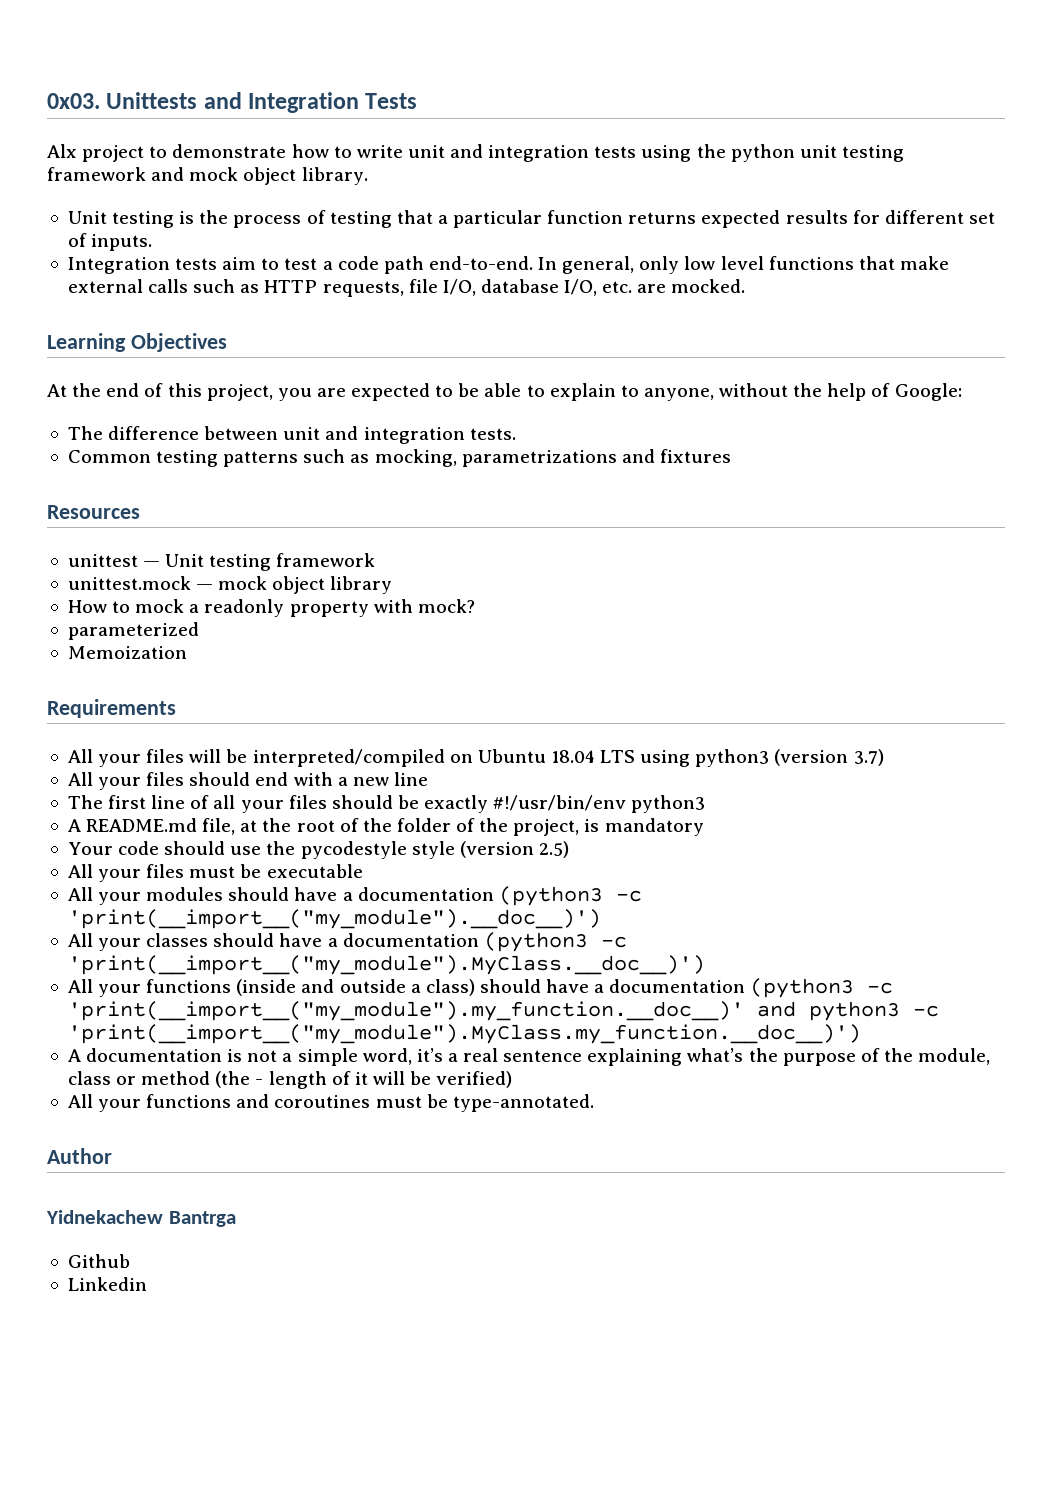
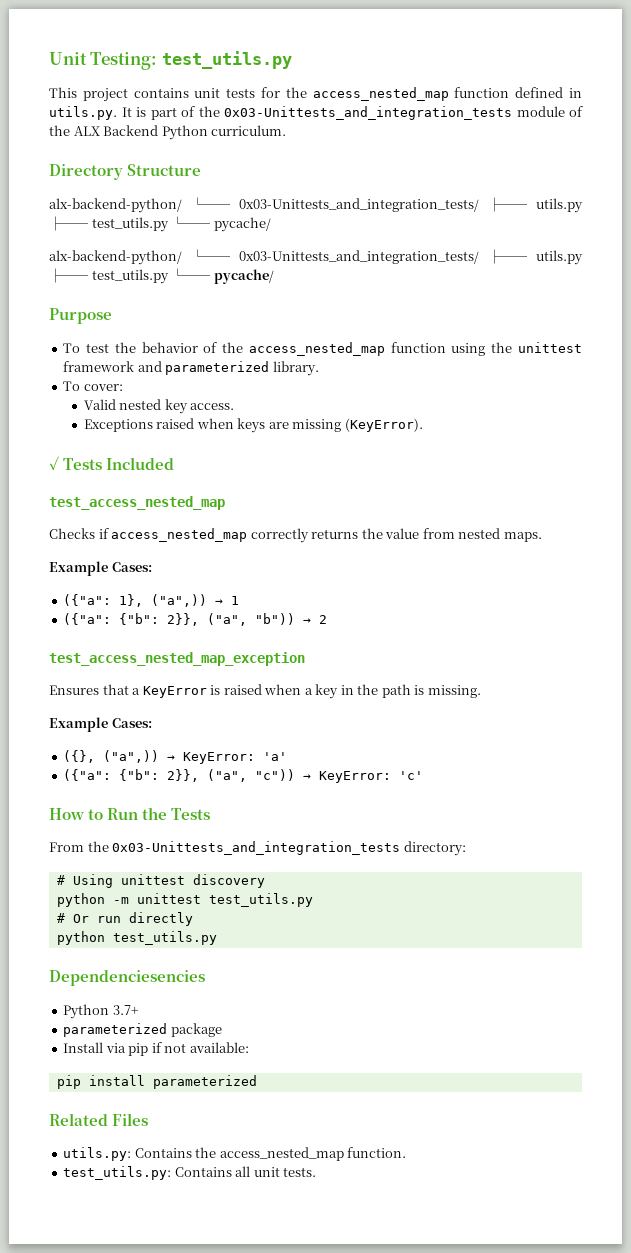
[47,92,418,113] [47,144,904,162] [47,167,368,185] [67,210,995,228] [67,233,153,251] [67,256,949,274] [67,279,746,297] [47,333,227,352] [47,383,962,401] [67,426,516,444] [67,449,731,467] [47,505,140,519] [67,553,376,571] [67,576,393,594] [67,599,475,617] [67,622,199,640] [67,646,187,659] [47,699,176,718] [67,749,884,767] [67,772,428,790] [67,795,706,813] [67,818,704,836] [67,841,569,859] [67,864,363,882] [67,886,642,906] [67,909,601,929] [67,932,627,952] [67,955,705,975] [67,978,894,998] [67,1001,939,1021] [67,1024,861,1044] [67,1048,991,1066] [67,1071,513,1089] [67,1094,594,1112] [47,1148,112,1164] [46,1210,236,1227] [67,1254,130,1268] [67,1277,147,1291] 0x03. Unittests and Integration Tests // Alx project to demonstrate how to write unit and integration tests using the python unit testing framework and mock object library. // Unit testing is the process of testing that a particular function returns expected results for different set of inputs. // Integration tests aim to test a code path end-to-end. In general, only low level functions that make external calls such as HTTP requests, file I/O, database I/O, etc. are mocked. // Learning Objectives // At the end of this project, you are expected to be able to explain to anyone, without the help of Google: // The difference between unit and integration tests. // Common testing patterns such as mocking, parametrizations and fixtures // Resources // unittest — Unit testing framework // unittest.mock — mock object library // How to mock a readonly property with mock? // parameterized // Memoization // Requirements // All your files will be interpreted/compiled on Ubuntu 18.04 LTS using python3 (version 3.7) // All your files should end with a new line // The first line of all your files should be exactly #!/usr/bin/env python3 // A README.md file, at the root of the folder of the project, is mandatory // Your code should use the pycodestyle style (version 2.5) // All your files must be executable // All your modules should have a documentation (python3 -c 'print(__import__("my_module").__doc__)') // All your classes should have a documentation (python3 -c 'print(__import__("my_module").MyClass.__doc__)') // All your functions (inside and outside a class) should have a documentation (python3 -c 'print(__import__("my_module").my_function.__doc__)' and python3 -c 'print(__import__("my_module").MyClass.my_function.__doc__)') // A documentation is not a simple word, it’s a real sentence explaining what’s the purpose of the module, class or method (the - length of it will be verified) // All your functions and coroutines must be type-annotated. // Author // Yidnekachew Bantrga // Github // Linkedin -> [49,51,292,70] [49,87,582,102] [49,106,583,120] [49,125,287,140] [49,164,202,180] [49,197,583,213] [49,216,271,232] [49,249,583,265] [49,268,274,284] [49,308,112,324] [63,342,582,356] [63,361,319,376] [63,381,123,391] [83,399,235,414] [83,418,423,433] [49,456,175,470] [49,496,225,510] [49,528,542,543] [49,561,152,576] [63,594,240,607] [63,613,328,626] [49,652,305,666] [49,684,481,699] [49,717,152,732] [63,750,288,764] [63,769,424,783] [49,807,211,820] [49,841,466,856] [56,874,265,888] [56,893,313,907] [56,912,193,926] [56,931,217,945] [49,970,205,986] [63,1004,139,1019] [63,1023,222,1037] [63,1042,249,1056] [56,1075,257,1089] [49,1113,149,1126] [63,1147,407,1161] [63,1166,317,1180] Unit Testing: test_utils.py // This project contains unit tests for the access_nested_map function defined in utils.py. It is part of the 0x03-Unittests_and_integration_tests module of the ALX Backend Python curriculum. // Directory Structure // alx-backend-python/ └── 0x03-Unittests_and_integration_tests/ ├── utils.py ├── test_utils.py └── pycache/ // alx-backend-python/ └── 0x03-Unittests_and_integration_tests/ ├── utils.py ├── test_utils.py └── pycache/ // Purpose // To test the behavior of the access_nested_map function using the unittest framework and parameterized library. // To cover: // Valid nested key access. // Exceptions raised when keys are missing (KeyError). // ✓ Tests Included // test_access_nested_map // Checks if access_nested_map correctly returns the value from nested maps. // Example Cases: // ({"a": 1}, ("a",)) → 1 // ({"a": {"b": 2}}, ("a", "b")) → 2 // test_access_nested_map_exception // Ensures that a KeyError is raised when a key in the path is missing. // Example Cases: // ({}, ("a",)) → KeyError: 'a' // ({"a": {"b": 2}}, ("a", "c")) → KeyError: 'c' // How to Run the Tests // From the 0x03-Unittests_and_integration_tests directory: // # Using unittest discovery // python -m unittest test_utils.py // # Or run directly // python test_utils.py // Dependenciesencies // Python 3.7+ // parameterized package // Install via pip if not available: // pip install parameterized // Related Files // utils.py: Contains the access_nested_map function. // test_utils.py: Contains all unit tests.

